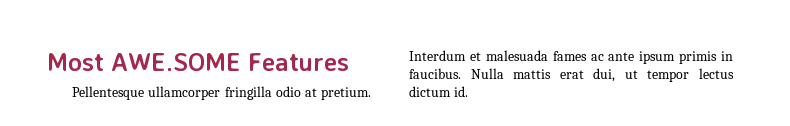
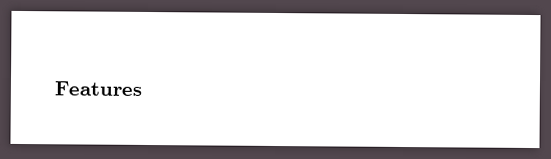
[47,53,241,71] Most AWE.SOME -> (54, 88) none
[72,86,371,100] [409,50,733,64] [409,68,734,82] [409,86,468,97] // Pellentesque ullamcorper fringilla odio at pretium. Interdum et malesuada fames ac ante ipsum primis in faucibus. Nulla mattis erat dui, ut tempor lectus dictum id. -> (142, 88) none

